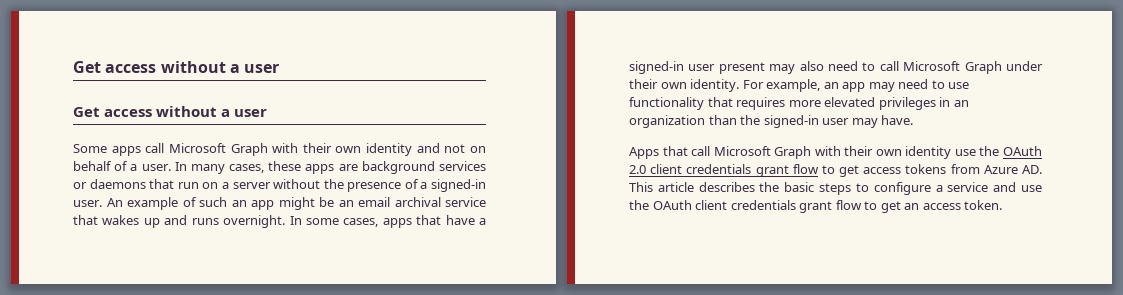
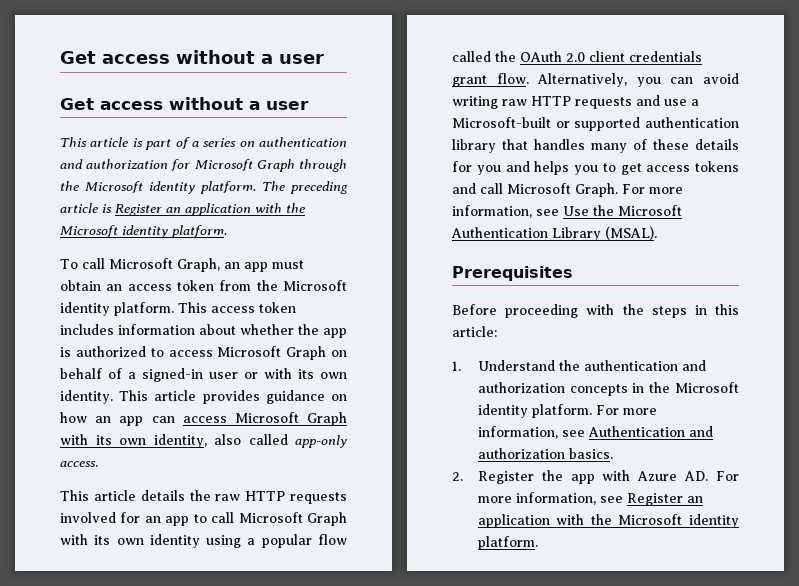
[73,143,486,156] [73,161,487,174] [73,179,486,192] [73,197,486,210] [73,215,487,228] [629,61,1043,74] [629,79,970,92] [629,97,969,110] [629,115,914,128] [629,146,976,159] Some apps call Microsoft Graph with their own identity and not on behalf of a user. In many cases, these apps are background services or daemons that run on a server without the presence of a signed-in user. An example of such an app might be an email archival service that wakes up and runs overnight. In some cases, apps that have a signed-in user present may also need to call Microsoft Graph under their own identity. For example, an app may need to use functionality that requires more elevated privileges in an organization than the signed-in user may have. // Apps that call Microsoft Graph with their own identity use -> [60,137,347,150] [60,159,347,172] [60,181,348,194] [60,203,305,216] [60,225,227,238] [60,258,304,272] [60,280,347,291] [60,302,296,316] [60,324,347,338] [60,346,347,360] [60,368,347,382] [60,390,347,404] [60,412,347,426] [60,434,347,448] [60,461,98,467] [60,490,347,504] [60,512,347,526] [60,534,347,548] [452,51,491,62] This article is part of a series on authentication and authorization for Microsoft Graph through the Microsoft identity platform. The preceding article is Register an application with the Microsoft identity platform. // To call Microsoft Graph, an app must obtain an access token from the Microsoft identity platform. This access token includes information about whether the app is authorized to access Microsoft Graph on behalf of a signed-in user or with its own identity. This article provides guidance on how an app can access Microsoft Graph with its own identity, also called app-only access. // This article details the raw HTTP requests involved for an app to call Microsoft Graph with its own identity using a popular flow called
[792,164,1042,177] [629,182,1042,195] [629,200,1003,213] flow to get access tokens from Azure AD. This article describes the basic steps to configure a service and use the OAuth client credentials grant flow to get an access token. -> [496,73,739,87] [452,95,699,109] [452,117,739,131] [452,139,739,153] [452,161,739,175] [452,183,683,197] [452,205,682,218] [451,226,657,241] [452,266,573,281] [452,304,739,318] [452,326,497,337] [452,360,706,371] [477,382,739,396] [477,404,657,418] [477,426,713,439] [477,448,613,459] [452,470,739,484] [477,492,703,506] [477,514,739,528] [477,536,538,550] flow. Alternatively, you can avoid writing raw HTTP requests and use a Microsoft-built or supported authentication library that handles many of these details for you and helps you to get access tokens and call Microsoft Graph. For more information, see Use the Microsoft Authentication Library (MSAL). // Prerequisites // Before proceeding with the steps in this article: // 1. Understand the authentication and authorization concepts in the Microsoft identity platform. For more information, see Authentication and authorization basics. // 2. Register the app with Azure AD. For more information, see Register an application with the Microsoft identity platform.

